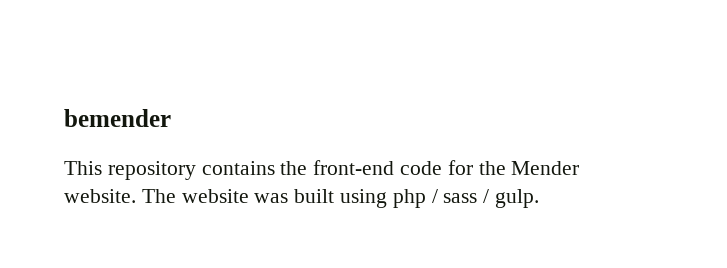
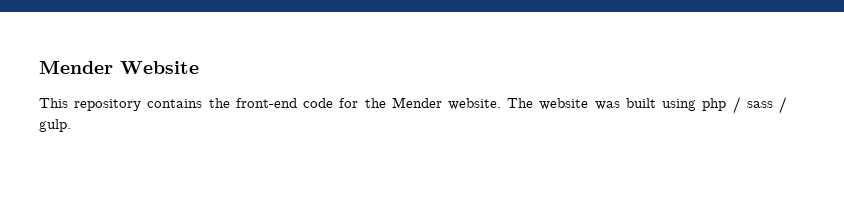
[64,109,171,127] bemender -> [39,60,199,74] Mender Website

